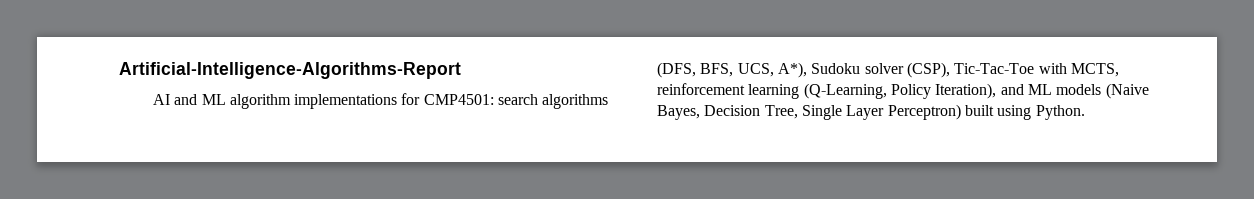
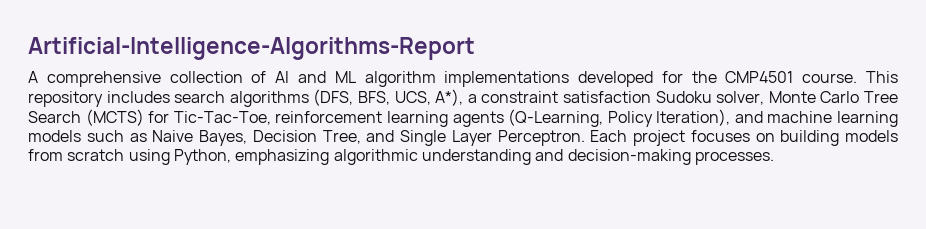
(461, 70) none -> [28,71,267,87] A comprehensive collection of
[401,93,494,105] for CMP4501: -> [578,71,899,87] [28,91,170,107] developed for the CMP4501 course. This repository includes
[811,62,1119,78] Sudoku solver (CSP), Tic-Tac-Toe with MCTS, -> [467,91,899,105] [28,109,271,126] a constraint satisfaction Sudoku solver, Monte Carlo Tree Search (MCTS) for Tic-Tac-Toe,
(800, 91) none -> [452,111,504,127] agents
[1027,83,1149,99] ML models (Naive -> [767,111,899,127] [28,130,194,142] machine learning models such as Naive
(798, 112) none -> [366,130,395,142] and
[887,104,1085,120] Perceptron) built using Python. -> [497,130,898,146] [28,149,774,165] Perceptron. Each project focuses on building models from scratch using Python, emphasizing algorithmic understanding and decision-making processes.

